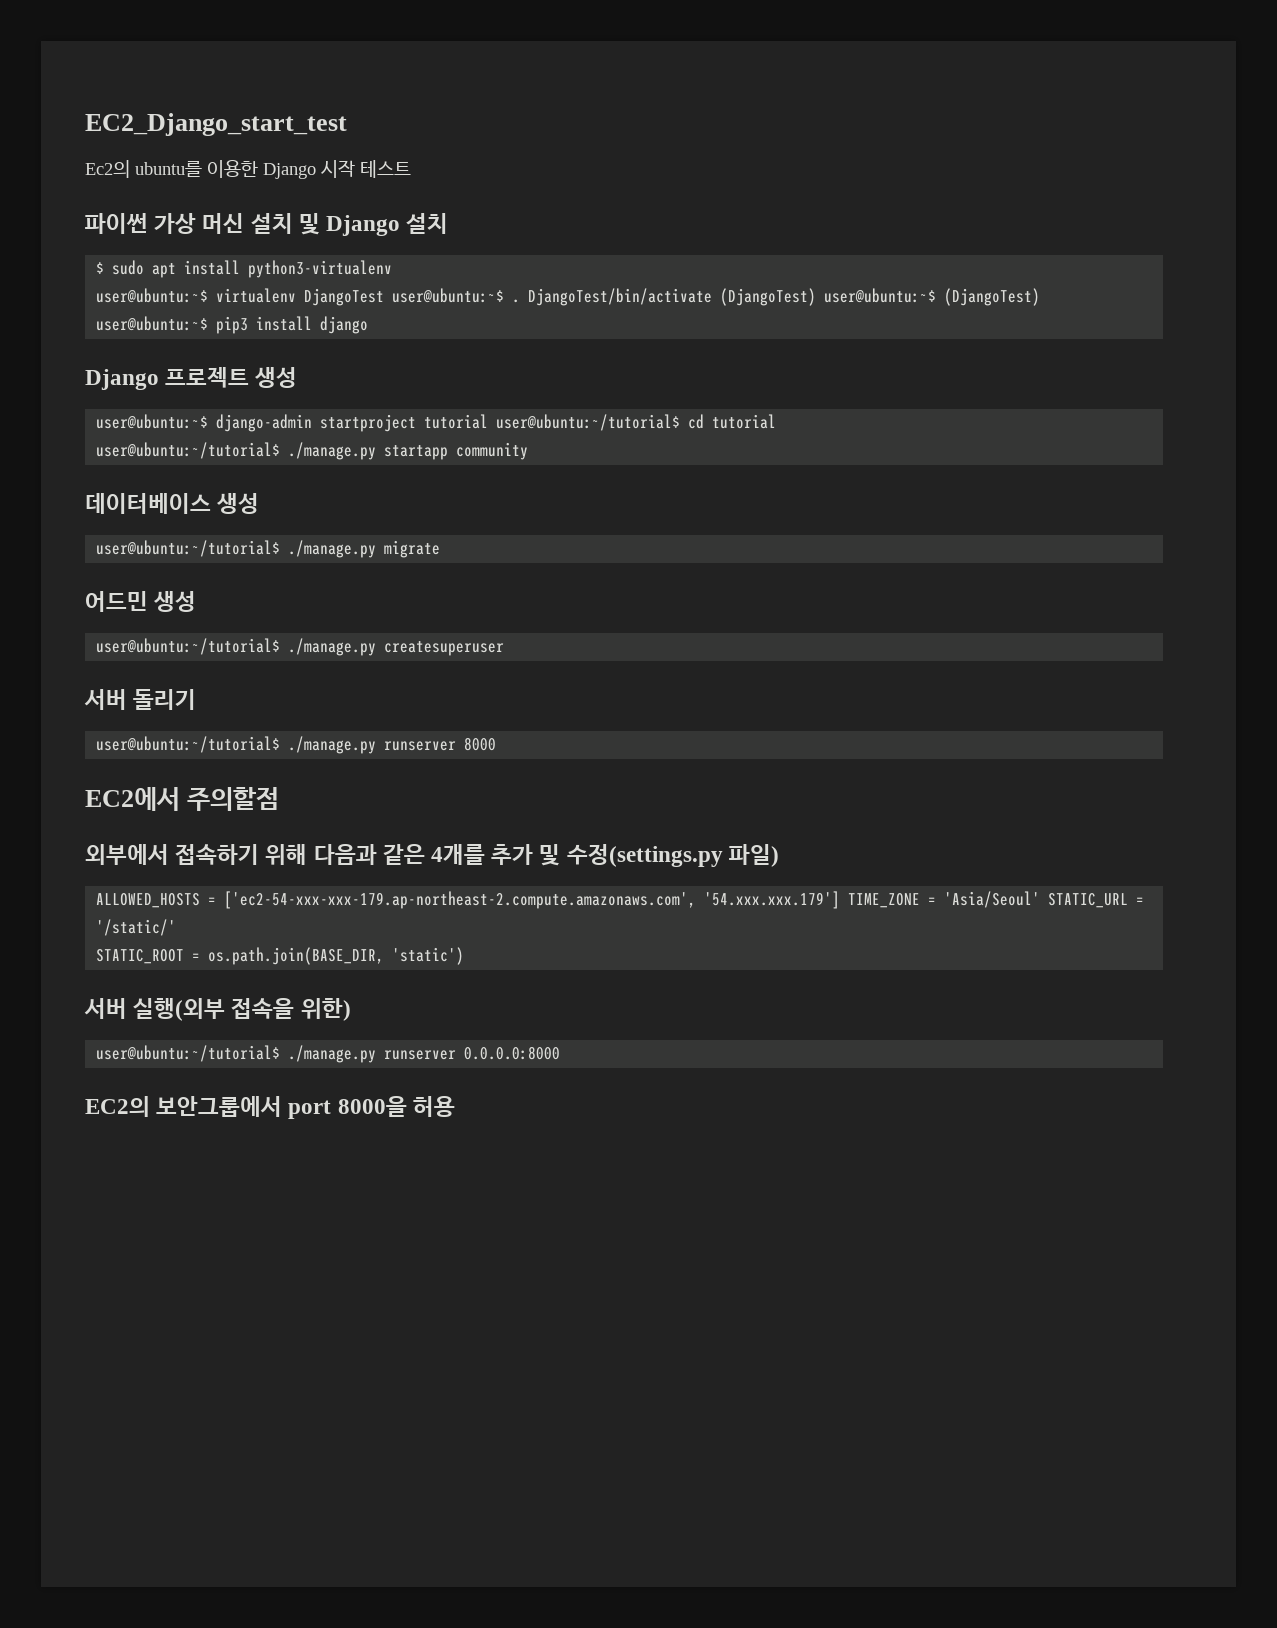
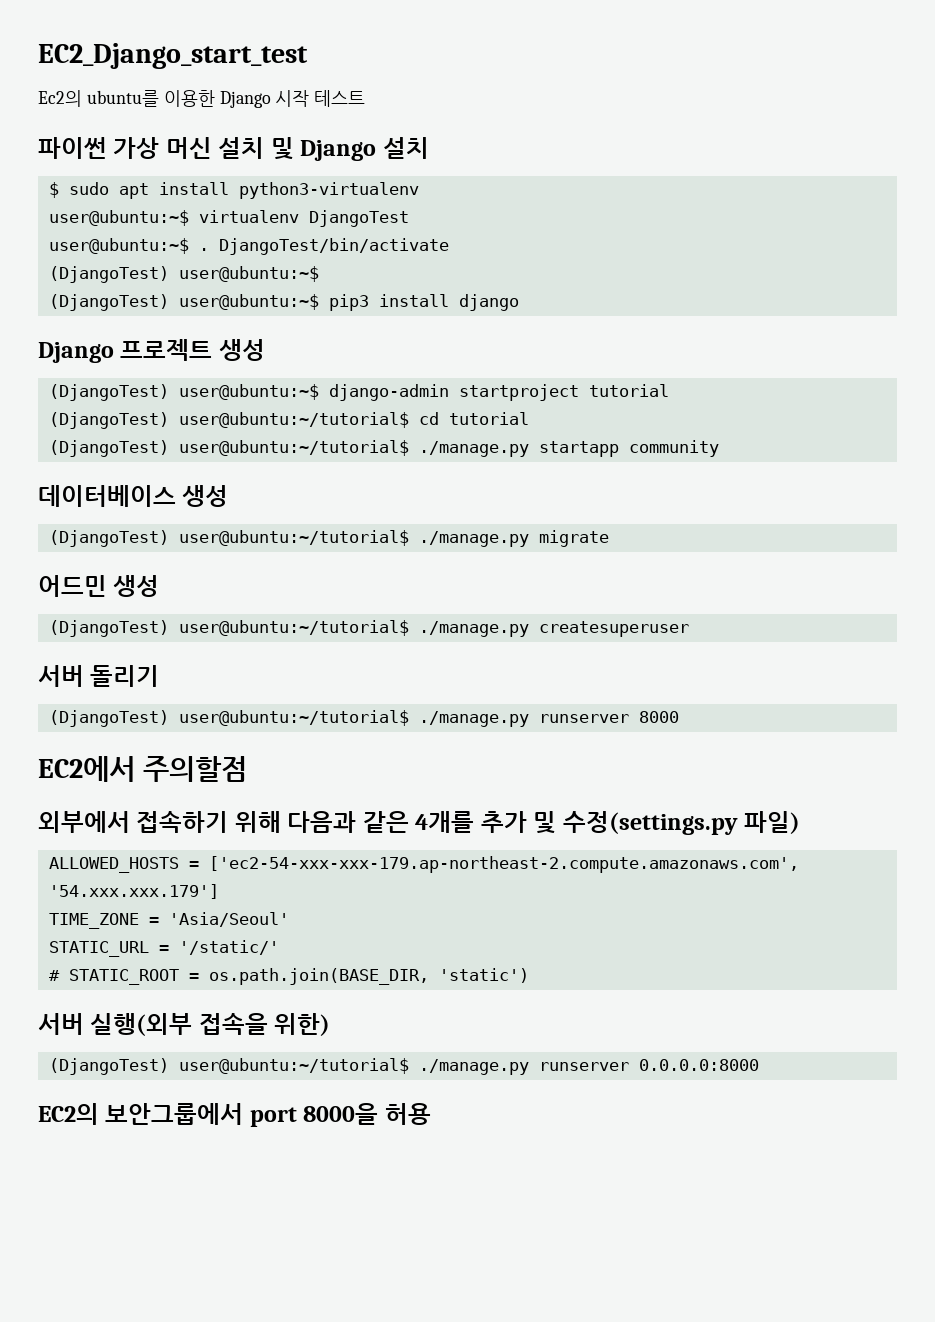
(385, 297) none -> (409, 218) //
[720,288,937,306] (DjangoTest) user@ubuntu:~$ -> [48,266,319,283] // (DjangoTest) user@ubuntu:~$ //
(298, 377) none -> [48,384,169,401] (DjangoTest)
(489, 421) none -> [48,412,169,429] // (DjangoTest)
(777, 421) none -> [48,440,169,457] (DjangoTest)
(260, 503) none -> [48,530,169,547] (DjangoTest)
(197, 601) none -> [48,620,169,637] (DjangoTest)
(197, 699) none -> [48,710,169,727] (DjangoTest)
(841, 900) none -> (219, 891) //
(1041, 899) none -> (289, 919) //
(177, 927) none -> [48,970,60,981] #
(351, 1009) none -> [48,1058,169,1075] (DjangoTest)

